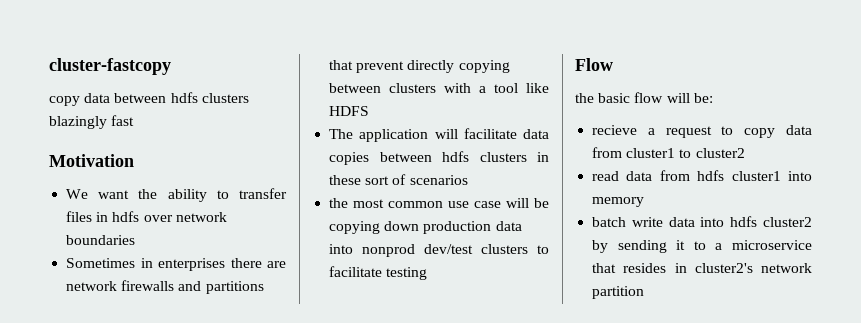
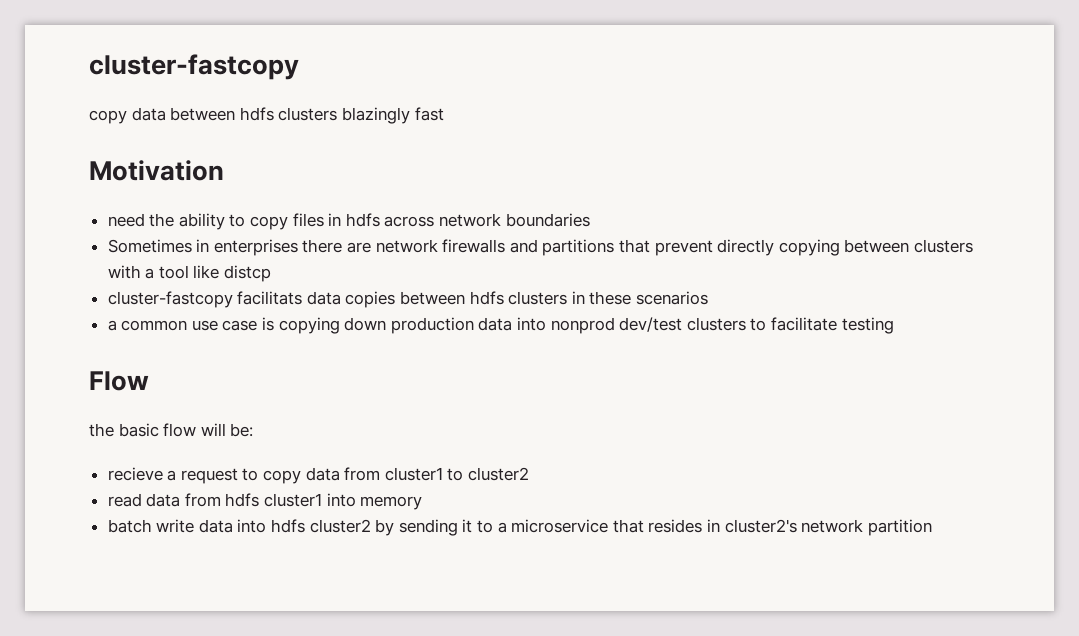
[66,189,130,199] We want -> [107,213,145,227] need
[239,188,287,199] transfer -> [250,216,289,230] copy
[143,215,173,222] over -> [384,216,435,227] across
[329,106,370,116] [329,128,517,142] HDFS // The application will facilitate -> [224,265,272,282] [107,291,303,308] distcp // cluster-fastcopy facilitats
[365,174,407,185] sort of -> (632, 298) none
[329,198,385,208] the most -> [107,320,117,331] a
[506,198,549,208] will be -> [262,317,275,331] is

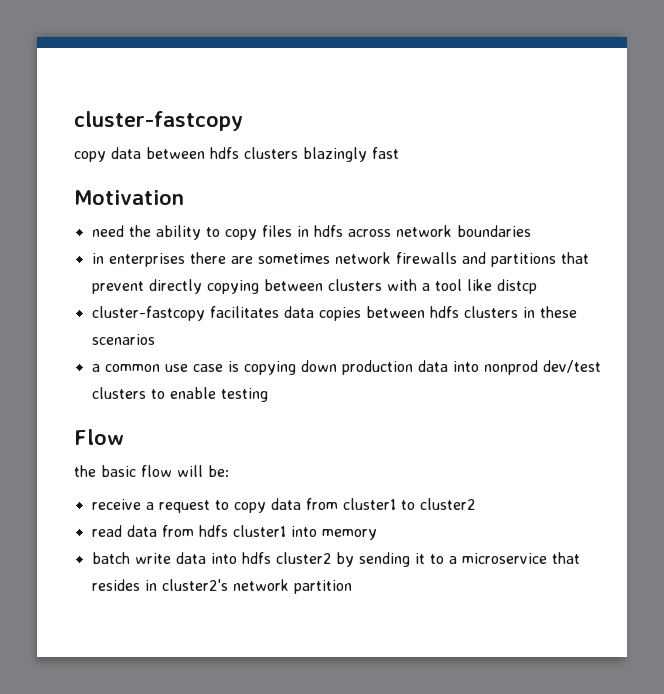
[107,239,192,253] Sometimes -> (531, 231) none
(372, 247) none -> [257,253,330,264] sometimes
[237,291,303,305] facilitats -> [209,306,279,318] facilitates
[770,317,837,331] facilitate -> [169,387,216,399] enable
[107,467,163,481] recieve -> [91,499,141,510] receive

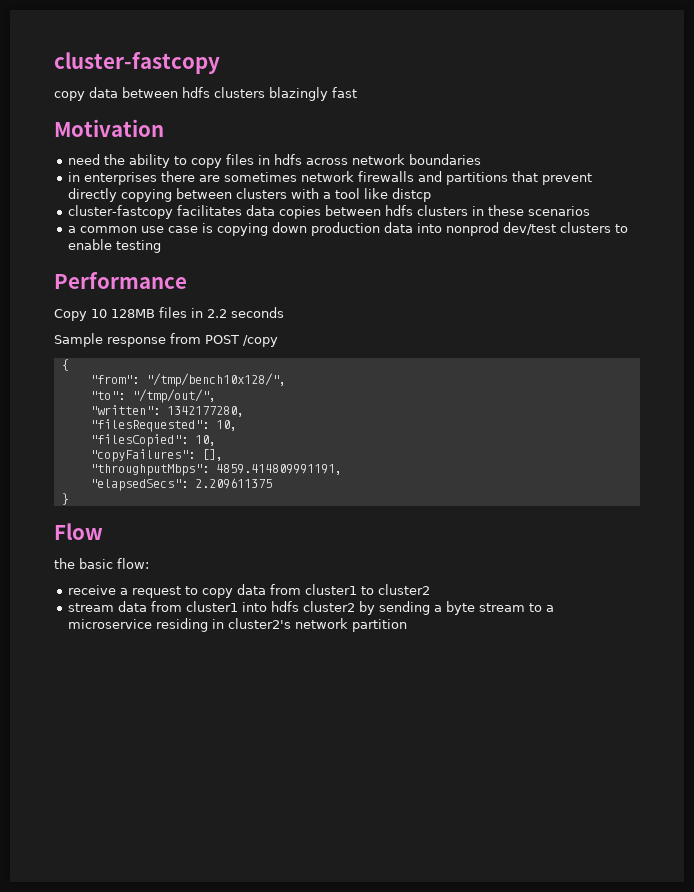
(268, 395) none -> [54,272,187,289] [54,307,284,321] [54,333,278,347] [61,359,69,371] [89,373,286,387] [89,389,216,403] [89,405,244,417] [89,419,237,432] [89,434,216,447] [89,449,223,462] [89,464,342,476] [89,478,272,491] [61,493,69,505] // Performance // Copy 10 128MB files in 2.2 seconds // Sample response from POST /copy // { // "from": "/tmp/bench10x128/", // "to": "/tmp/out/", // "written": 1342177280, // "filesRequested": 10, // "filesCopied": 10, // "copyFailures": [], // "throughputMbps": 4859.414809991191, // "elapsedSecs": 2.209611375 // }
[141,465,229,477] flow will be: -> [117,558,149,569] flow:
[91,525,228,537] read data from hdfs -> [68,601,183,612] stream data from
[321,529,377,540] [91,552,237,564] memory // batch write data into -> (268, 607) none
[414,553,425,564] it -> [434,601,526,615] a byte stream
[551,552,580,564] [91,579,140,591] that resides -> [156,618,209,632] residing

